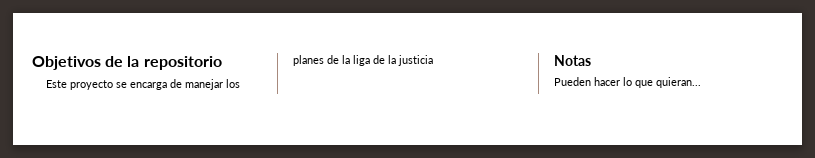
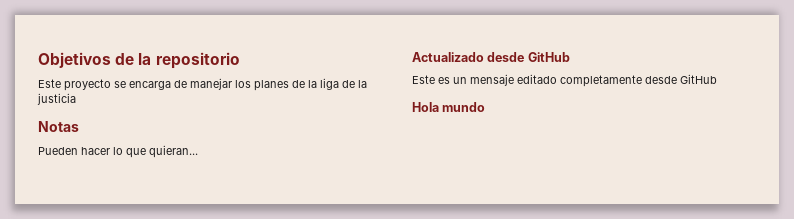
(701, 82) none -> [412,52,570,62] [412,74,717,87] [412,102,486,112] // Actualizado desde GitHub // Este es un mensaje editado completamente desde GitHub // Hola mundo

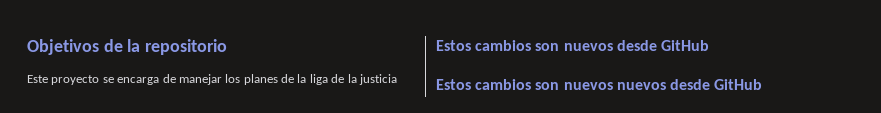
[38,121,79,132] [38,145,198,158] [412,52,570,62] [412,74,717,87] [412,102,486,112] Notas // Pueden hacer lo que quieran... // Actualizado desde GitHub // Este es un mensaje editado completamente desde GitHub // Hola mundo -> [436,40,709,51] [436,79,763,90] Estos cambios son nuevos desde GitHub // Estos cambios son nuevos nuevos desde GitHub

